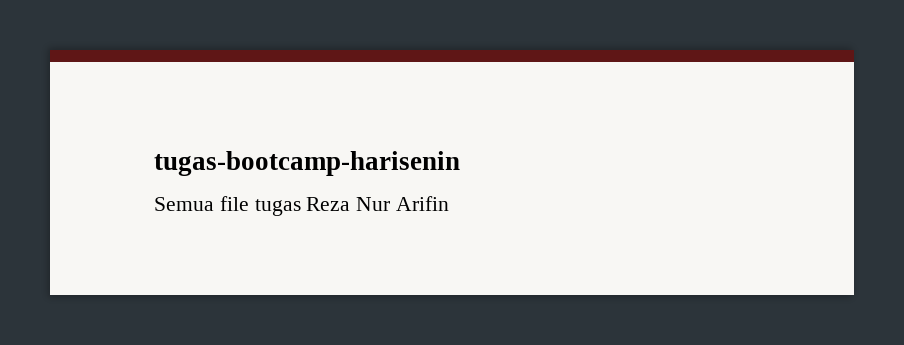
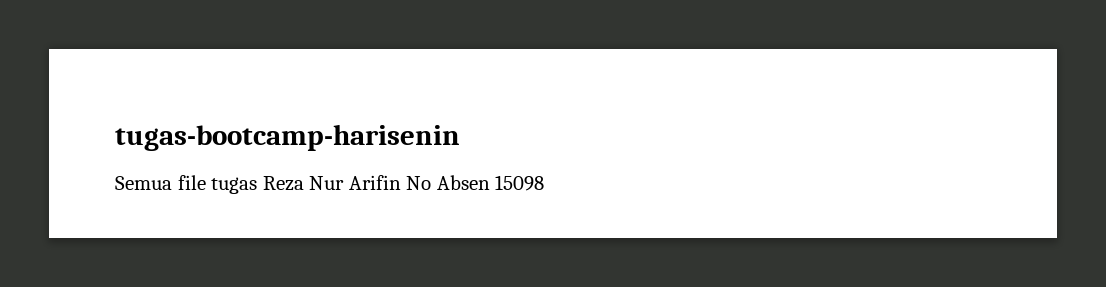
(450, 203) none -> [406,175,545,191] No Absen 15098

